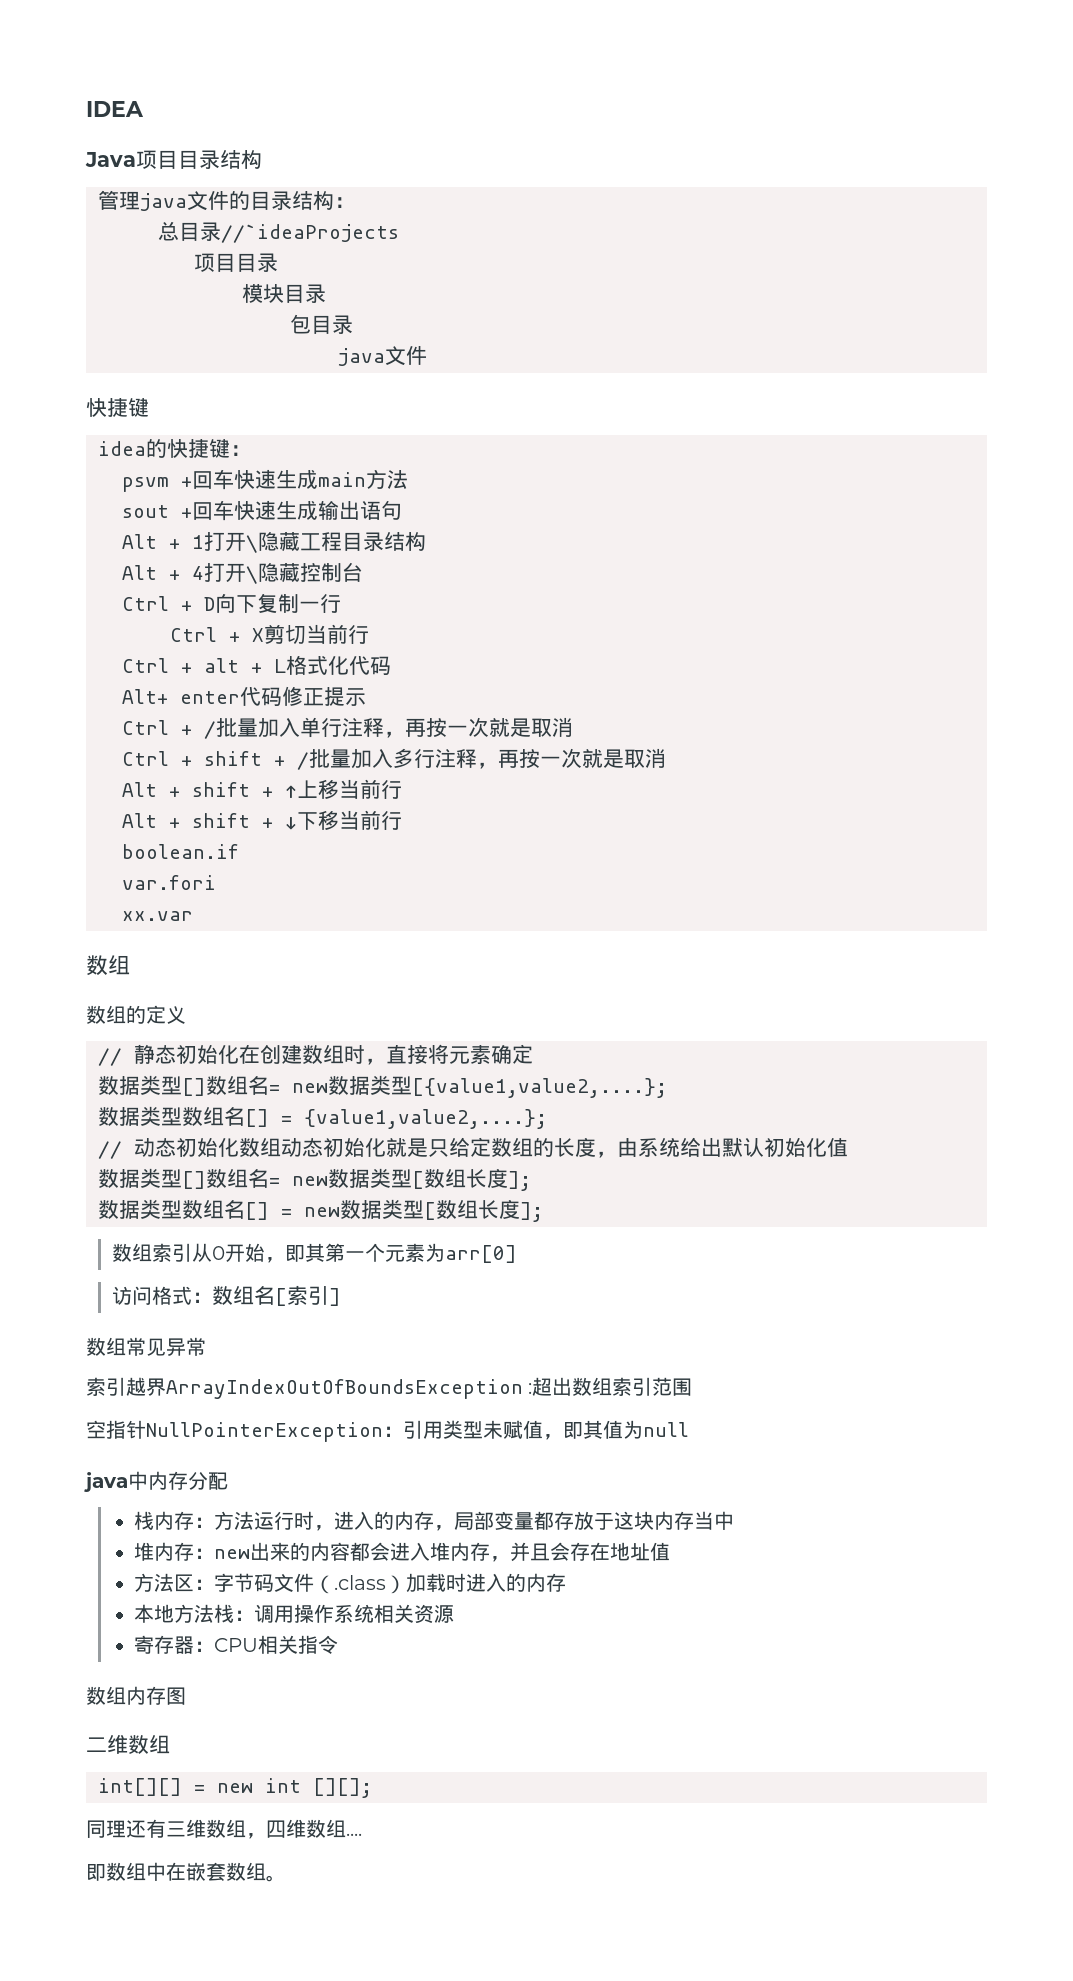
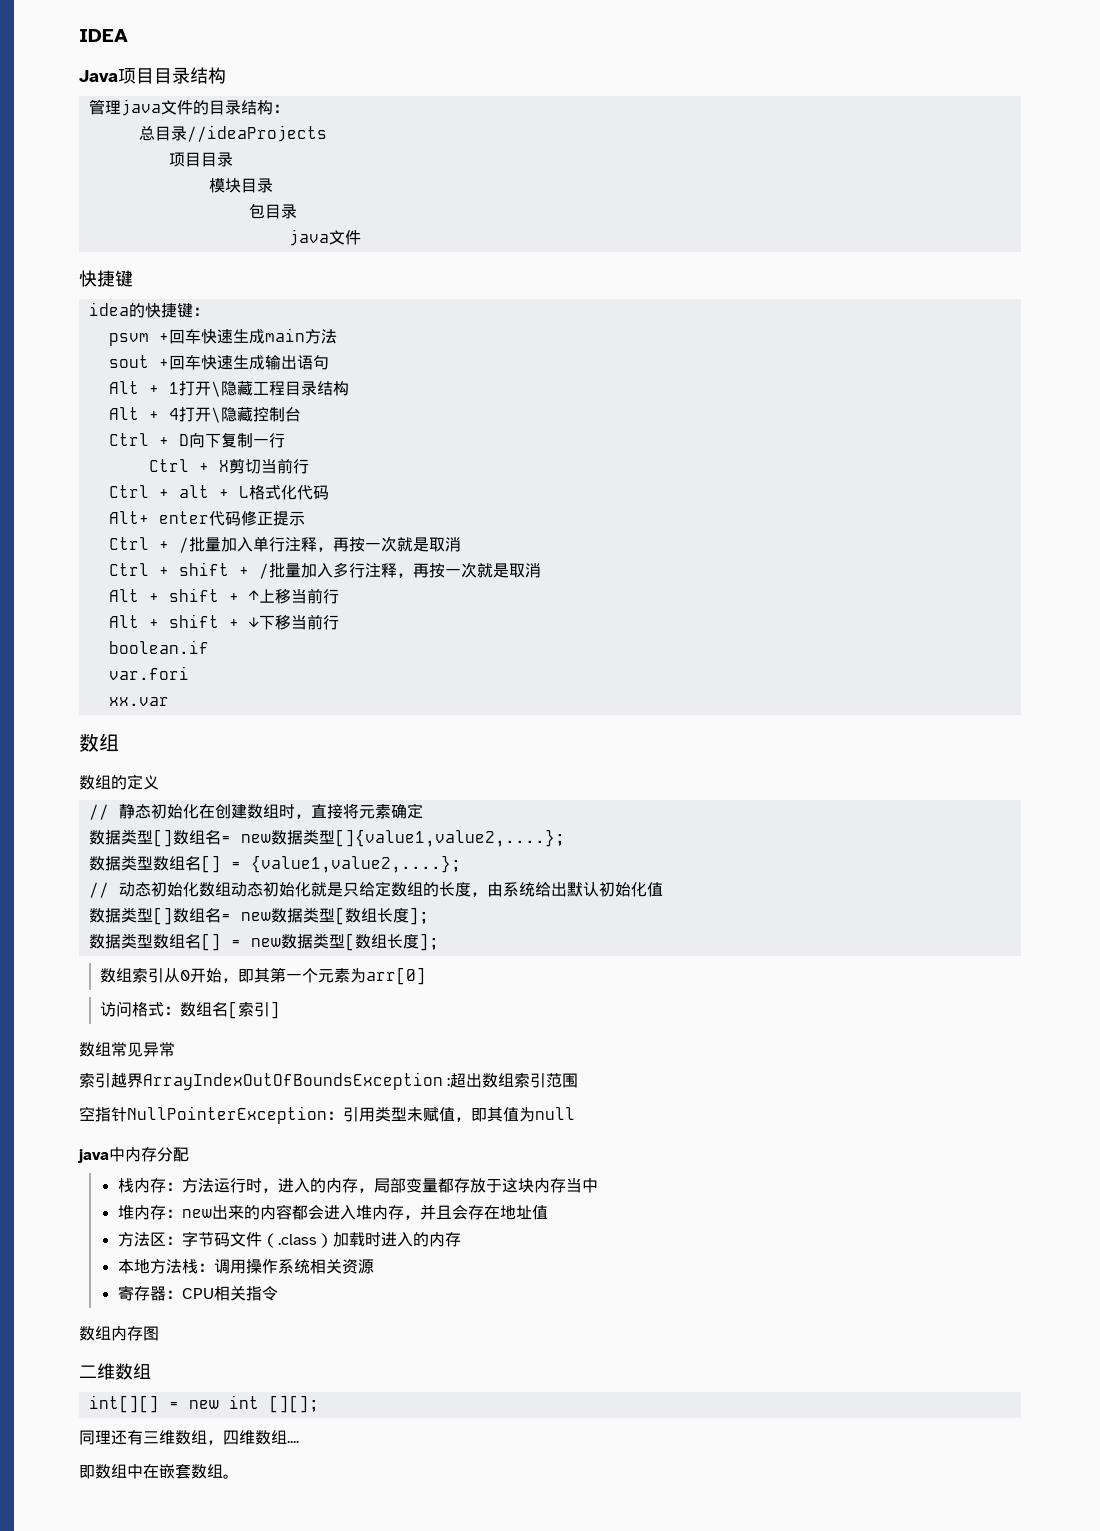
[221,224,399,243] //`ideaProjects -> [186,125,327,142] //ideaProjects
[412,1078,667,1098] [{value1,value2,....}; -> [334,829,565,847] []{value1,value2,....};

